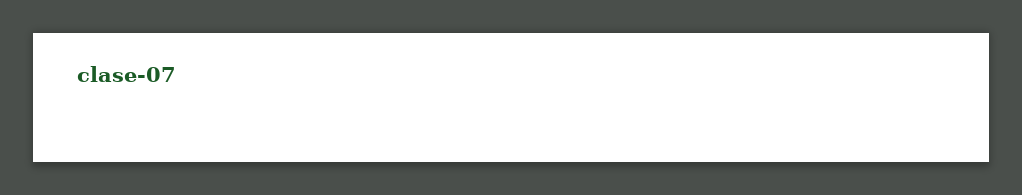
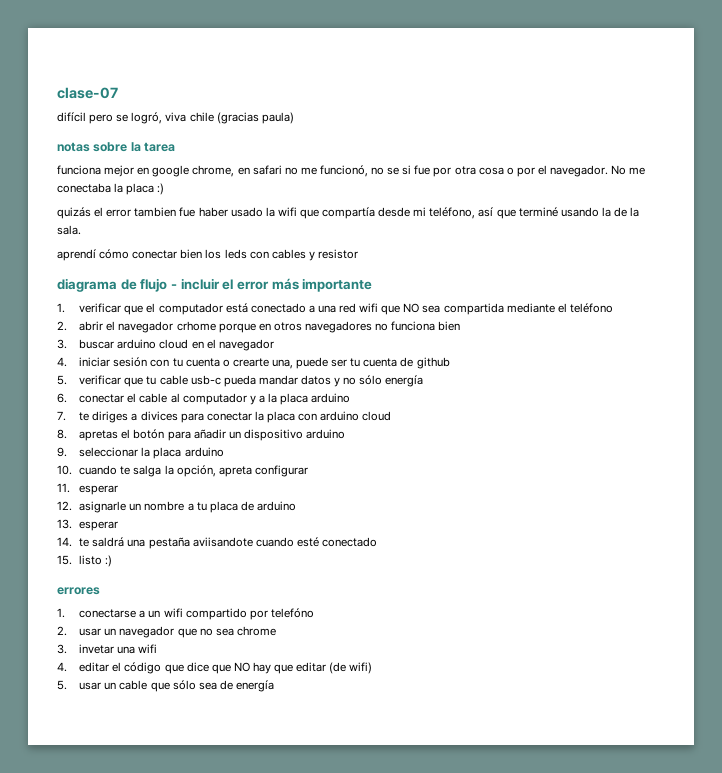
(176, 74) none -> [57,112,294,124] [57,142,176,152] [57,165,646,177] [57,183,165,195] [57,207,640,219] [57,225,81,235] [57,249,358,261] [57,278,373,292] [57,303,613,315] [57,321,461,333] [57,339,274,351] [57,357,450,369] [57,375,424,387] [57,393,351,405] [57,411,392,423] [57,429,345,441] [57,447,224,459] [57,465,308,477] [57,483,119,495] [57,501,296,513] [57,519,119,531] [57,537,377,549] [57,555,113,567] [57,587,100,595] [57,608,314,620] [57,626,276,638] [57,644,158,654] [57,662,373,674] [57,680,274,692] // difícil pero se logró, viva chile (gracias paula) // notas sobre la tarea // funciona mejor en google chrome, en safari no me funcionó, no se si fue por otra cosa o por el navegador. No me conectaba la placa :) // quizás el error tambien fue haber usado la wifi que compartía desde mi teléfono, así que terminé usando la de la sala. // aprendí cómo conectar bien los leds con cables y resistor // diagrama de flujo - incluir el error más importante // 1. verificar que el computador está conectado a una red wifi que NO sea compartida mediante el teléfono // 2. abrir el navegador crhome porque en otros navegadores no funciona bien // 3. buscar arduino cloud en el navegador // 4. iniciar sesión con tu cuenta o crearte una, puede ser tu cuenta de github // 5. verificar que tu cable usb-c pueda mandar datos y no sólo energía // 6. conectar el cable al computador y a la placa arduino // 7. te diriges a divices para conectar la placa con arduino cloud // 8. apretas el botón para añadir un dispositivo arduino // 9. seleccionar la placa arduino // 10. cuando te salga la opción, apreta configurar // 11. esperar // 12. asignarle un nombre a tu placa de arduino // 13. esperar // 14. te saldrá una pestaña aviisandote cuando esté conectado // 15. listo :) // errores // 1. conectarse a un wifi compartido por telefóno // 2. usar un navegador que no sea chrome // 3. invetar una wifi // 4. editar el código que dice que NO hay que editar (de wifi) // 5. usar un cable que sólo sea de energía

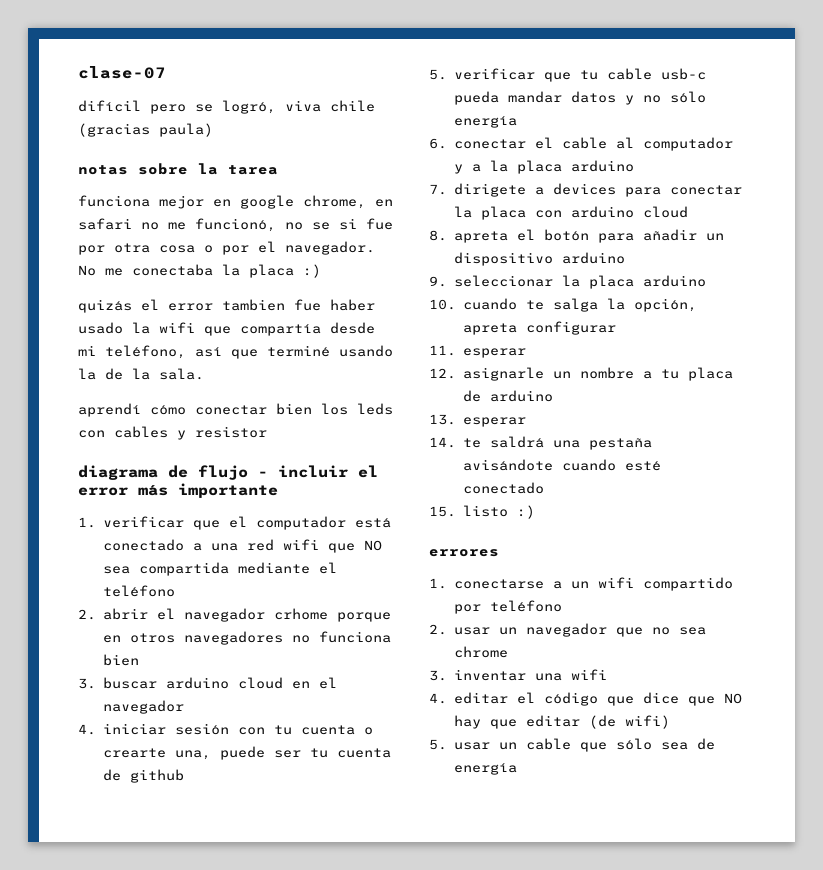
[79,411,178,423] te diriges a divices -> [453,183,616,197] dirigete a devices
[79,430,119,441] apretas -> [453,231,508,243] apreta
[192,537,253,547] aviisandote -> [462,459,553,471] avisándote
[270,608,314,618] telefóno -> [489,600,562,612] teléfono
[79,644,115,654] invetar -> [453,669,526,681] inventar

